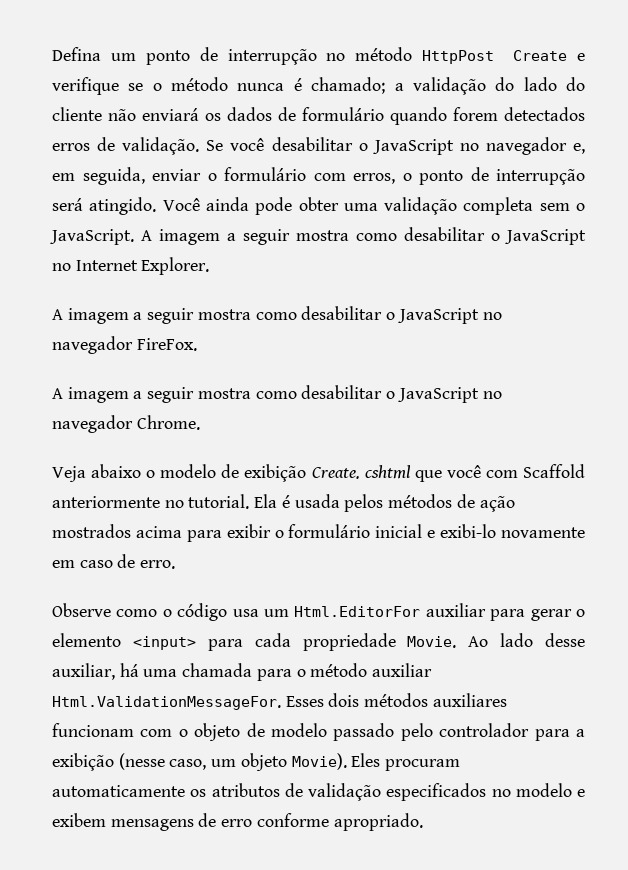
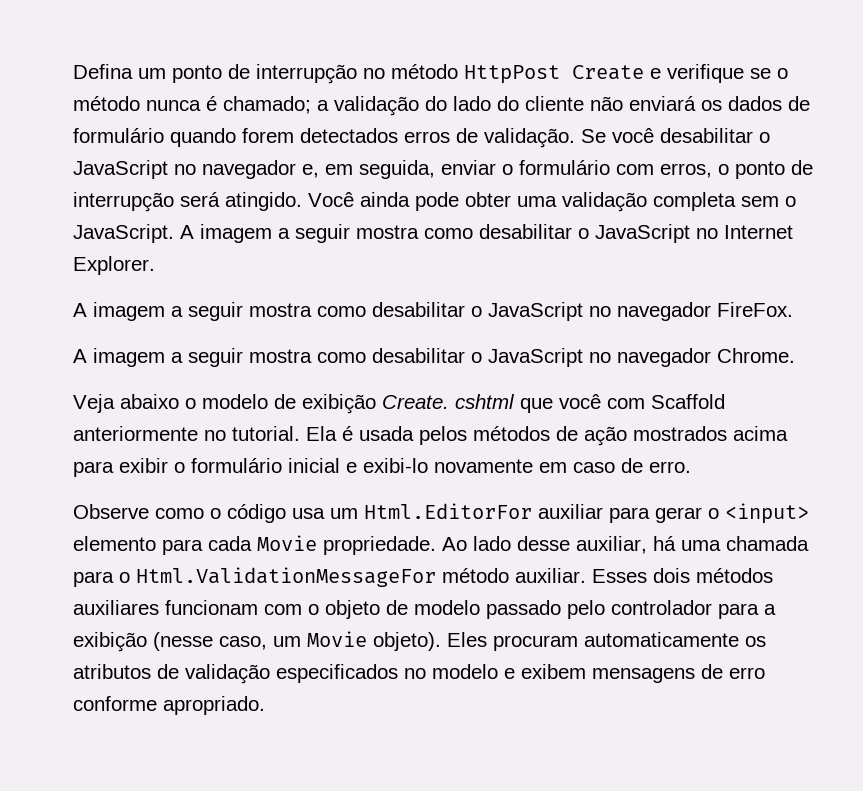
[52,633,457,651] elemento <input> para cada propriedade Movie. -> [725,503,809,524] [73,535,436,555] <input> elemento para cada Movie propriedade.
[310,663,433,677] [52,696,281,710] método auxiliar Html.ValidationMessageFor. -> [136,567,586,587] Html.ValidationMessageFor método auxiliar.
[240,753,347,771] objeto Movie). -> [307,631,441,651] Movie objeto).

